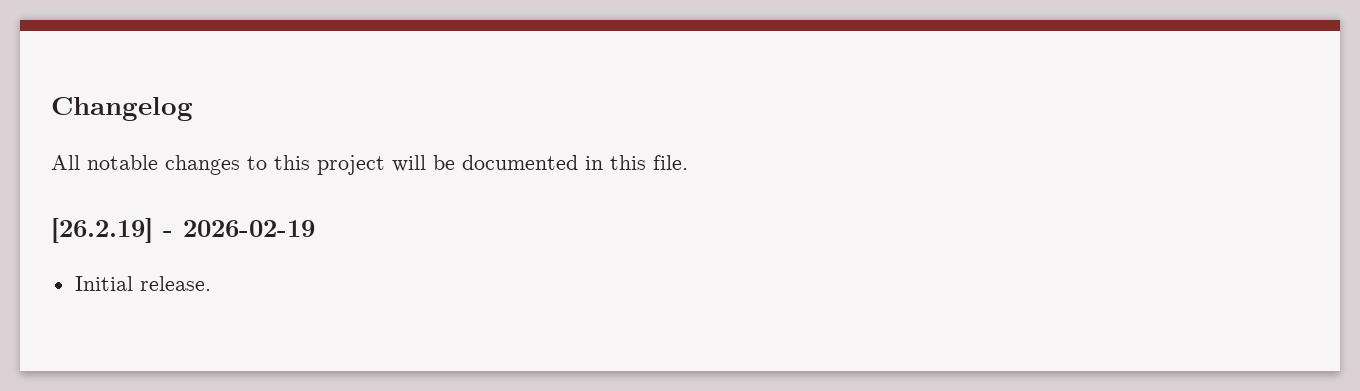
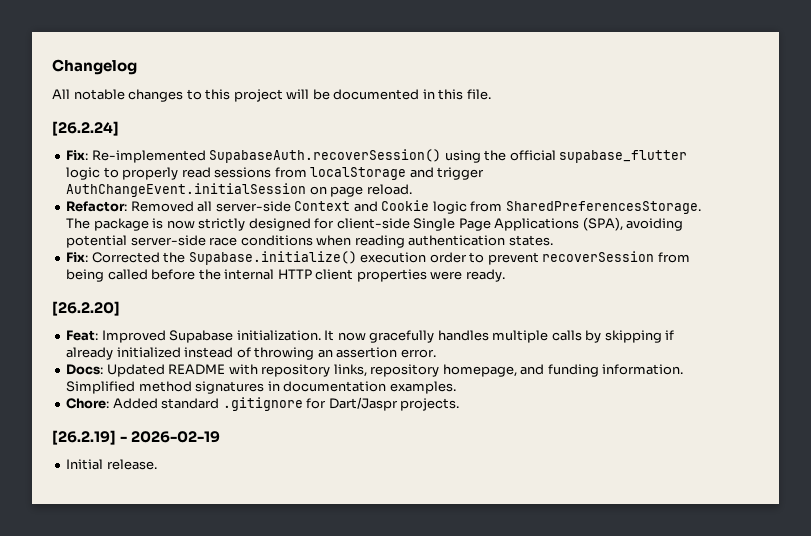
(688, 162) none -> [52,121,119,136] [66,149,688,163] [66,167,485,180] [66,183,412,197] [66,200,701,214] [66,217,684,231] [66,235,553,248] [66,251,690,265] [66,269,505,282] [52,301,120,316] [66,330,675,343] [66,347,436,360] [66,364,684,377] [66,381,456,394] [66,397,460,411] // [26.2.24] // Fix: Re-implemented SupabaseAuth.recoverSession() using the official supabase_flutter logic to properly read sessions from localStorage and trigger AuthChangeEvent.initialSession on page reload. // Refactor: Removed all server-side Context and Cookie logic from SharedPreferencesStorage. The package is now strictly designed for client-side Single Page Applications (SPA), avoiding potential server-side race conditions when reading authentication states. // Fix: Corrected the Supabase.initialize() execution order to prevent recoverSession from being called before the internal HTTP client properties were ready. // [26.2.20] // Feat: Improved Supabase initialization. It now gracefully handles multiple calls by skipping if already initialized instead of throwing an assertion error. // Docs: Updated README with repository links, repository homepage, and funding information. Simplified method signatures in documentation examples. // Chore: Added standard .gitignore for Dart/Jaspr projects.

